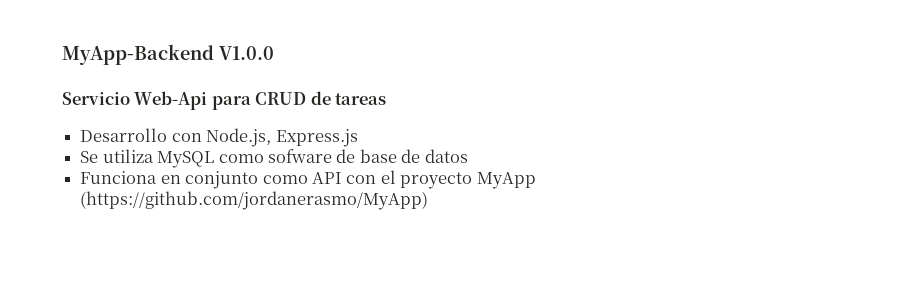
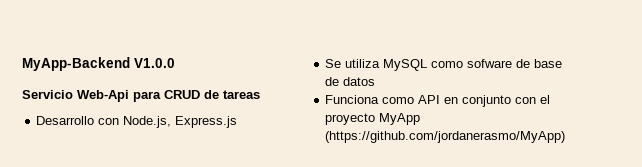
[160,171,342,189] en conjunto como API -> [382,95,512,107] como API en conjunto

